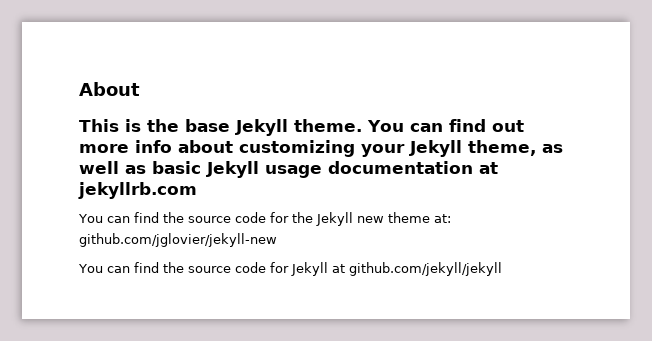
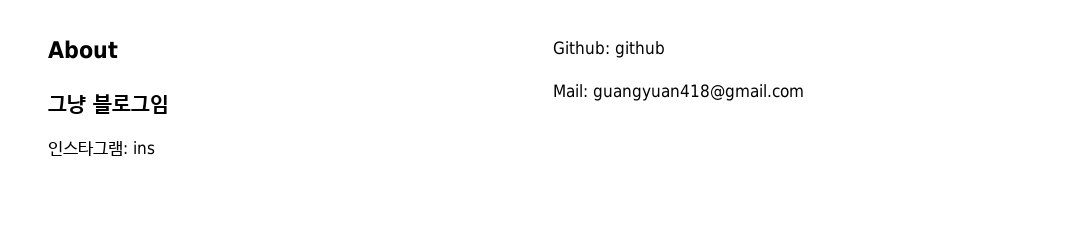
[79,119,524,136] [79,140,563,157] [79,161,498,178] [78,182,197,199] [78,212,451,226] [79,233,277,247] [78,262,502,276] This is the base Jekyll theme. You can find out more info about customizing your Jekyll theme, as well as basic Jekyll usage documentation at jekyllrb.com // You can find the source code for the Jekyll new theme at: github.com/jglovier/jekyll-new // You can find the source code for Jekyll at github.com/jekyll/jekyll -> [48,94,169,114] [48,141,155,156] [553,41,665,58] [553,84,804,101] 그냥 블로그임 // 인스타그램: ins // Github: github // Mail: guangyuan418@gmail.com

